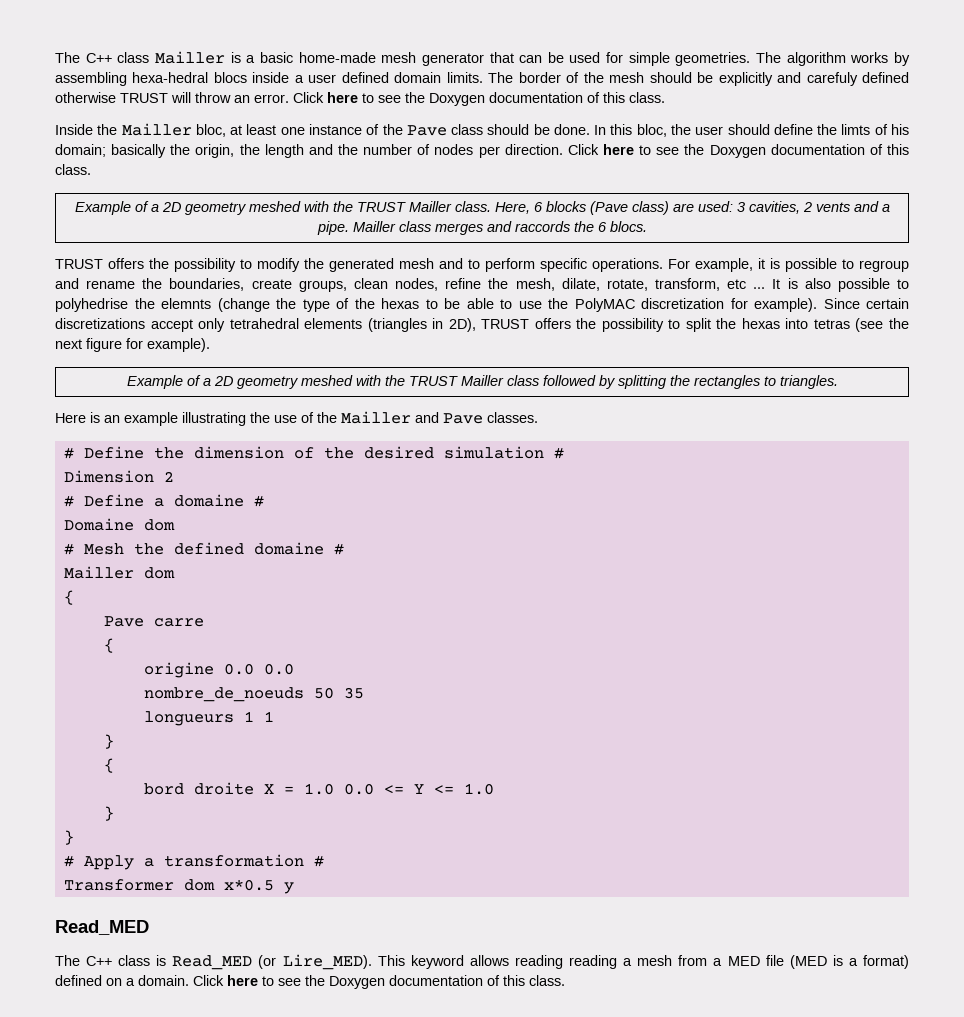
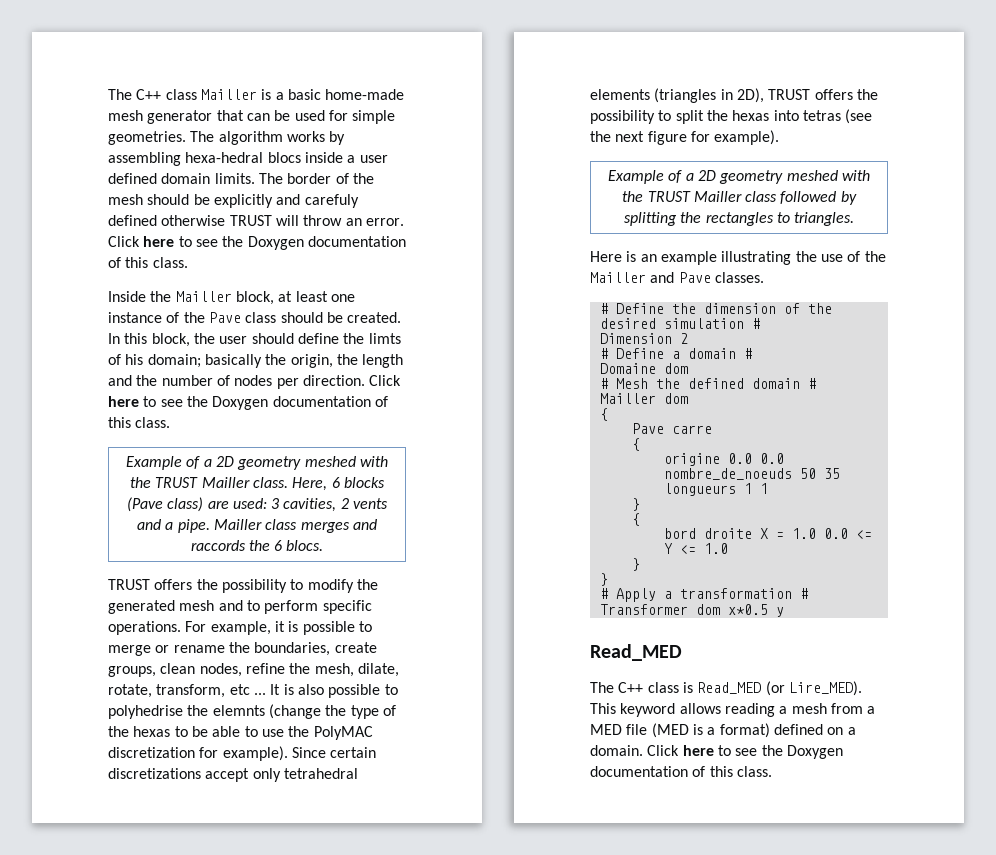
[195,124,226,137] bloc, -> [235,291,274,305] block,
[553,124,590,135] done. -> [347,312,402,323] created.
[636,124,667,137] bloc, -> [151,333,190,347] block,
[859,260,909,272] [55,278,79,289] regroup and -> [108,645,170,656] merge or
[173,494,244,507] domaine -> [687,348,736,359] domain
[253,542,324,555] domaine -> [751,378,800,389] domain
[569,955,618,969] reading -> (775, 710) none

